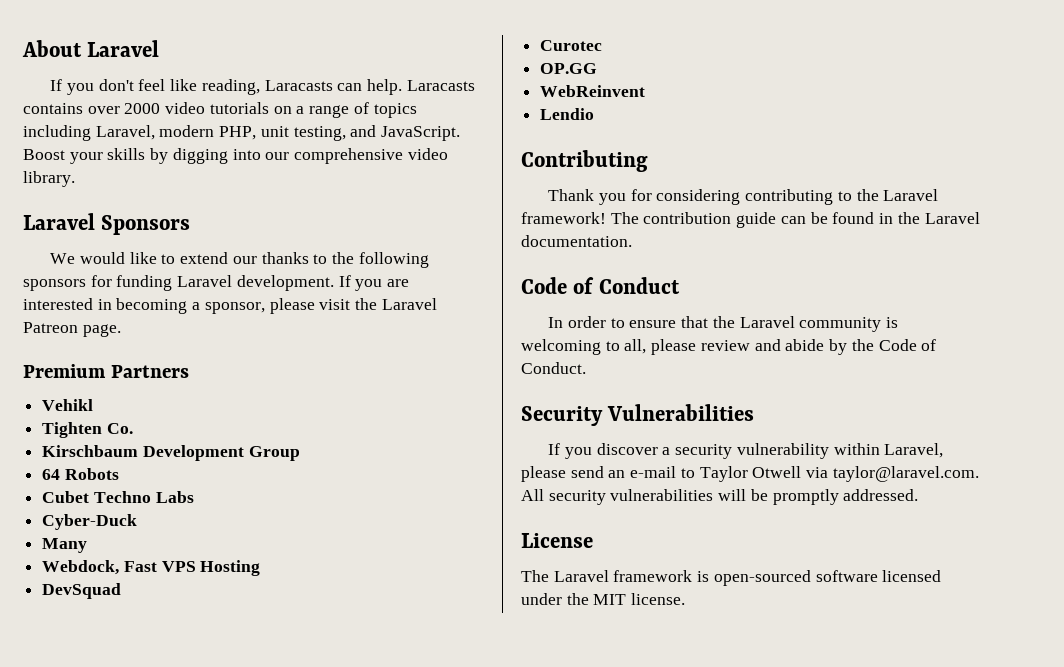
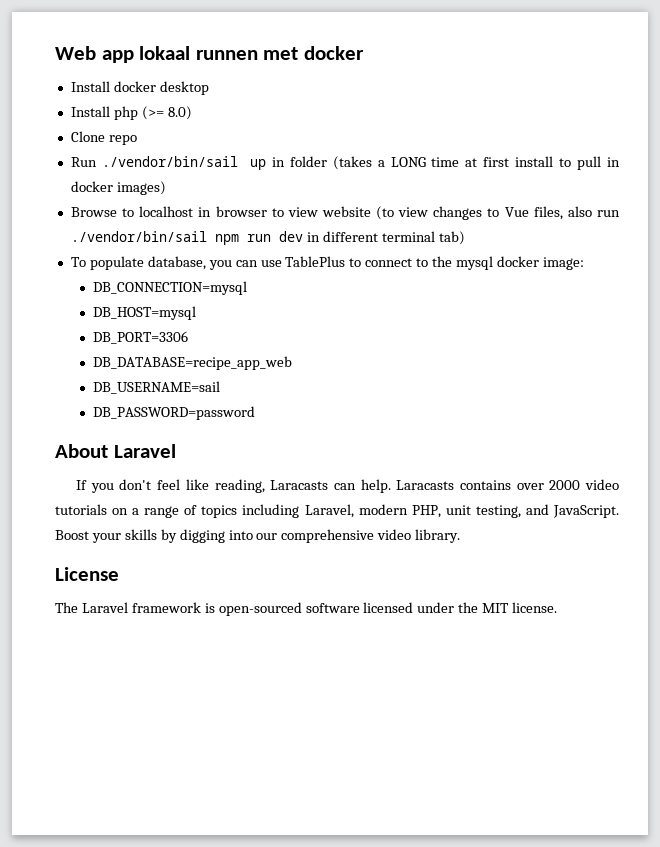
(22, 48) none -> [55,46,364,63] [70,81,209,95] [70,106,192,120] [70,131,137,145] [70,156,620,170] [70,181,166,195] [70,206,620,220] [70,231,465,245] [70,256,584,270] [93,281,248,295] [93,306,197,320] [93,331,189,344] [93,356,293,370] [93,381,221,394] [93,406,256,420] Web app lokaal runnen met docker // Install docker desktop // Install php (>= 8.0) // Clone repo // Run ./vendor/bin/sail up in folder (takes a LONG time at first install to pull in docker images) // Browse to localhost in browser to view website (to view changes to Vue files, also run ./vendor/bin/sail npm run dev in different terminal tab) // To populate database, you can use TablePlus to connect to the mysql docker image: // DB_CONNECTION=mysql // DB_HOST=mysql // DB_PORT=3306 // DB_DATABASE=recipe_app_web // DB_USERNAME=sail // DB_PASSWORD=password //
[23,213,191,235] [50,252,429,268] [23,275,410,291] [23,298,437,314] [23,322,121,337] [23,364,189,378] [42,399,94,411] [42,422,133,438] [42,445,300,461] [42,468,119,480] [42,491,194,503] [42,514,138,530] [42,538,88,553] [42,560,261,576] [42,583,122,599] [540,40,603,51] [540,63,598,74] [540,85,646,97] [540,108,595,120] [521,150,648,172] [548,189,939,205] [521,212,980,228] [521,235,632,247] [521,277,680,294] [548,316,898,332] [521,339,937,355] [521,362,586,374] [521,404,755,426] [548,443,944,459] [521,466,979,482] [521,489,919,505] // Laravel Sponsors // We would like to extend our thanks to the following sponsors for funding Laravel development. If you are interested in becoming a sponsor, please visit the Laravel Patreon page. // Premium Partners // Vehikl // Tighten Co. // Kirschbaum Development Group // 64 Robots // Cubet Techno Labs // Cyber-Duck // Many // Webdock, Fast VPS Hosting // DevSquad // Curotec // OP.GG // WebReinvent // Lendio // Contributing // Thank you for considering contributing to the Laravel framework! The contribution guide can be found in the Laravel documentation. // Code of Conduct // In order to ensure that the Laravel community is welcoming to all, please review and abide by the Code of Conduct. // Security Vulnerabilities // If you discover a security vulnerability within Laravel, please send an e-mail to Taylor Otwell via taylor@laravel.com. All security vulnerabilities will be promptly addressed. -> (461, 536) none

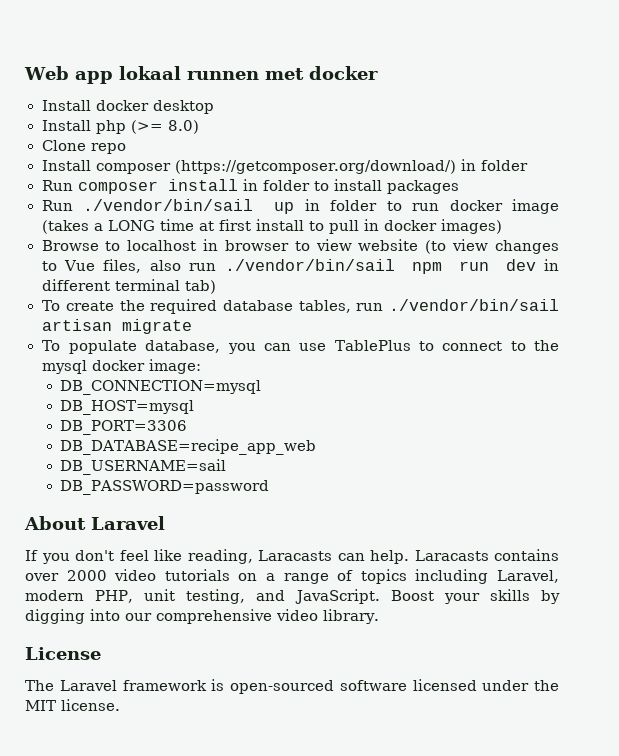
(137, 140) none -> [41,159,529,174] [41,179,459,194] // Install composer (https://getcomposer.org/download/) in folder // Run composer install in folder to install packages
(327, 161) none -> [386,199,559,214] to run docker image
(465, 238) none -> [41,299,559,314] [41,319,192,334] // To create the required database tables, run ./vendor/bin/sail artisan migrate

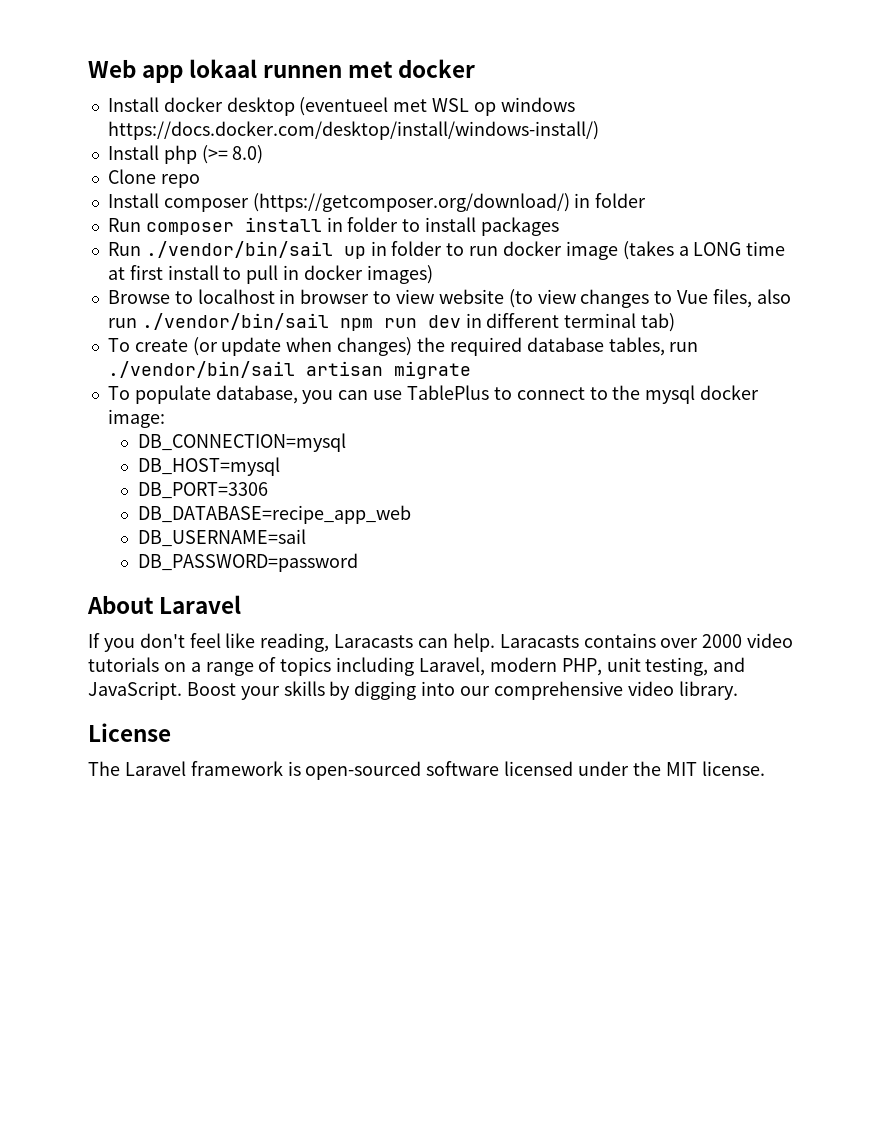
(214, 107) none -> [299,97,575,116] [107,121,599,140] (eventueel met WSL op windows https://docs.docker.com/desktop/install/windows-install/)
(115, 306) none -> [192,337,413,356] (or update when changes)

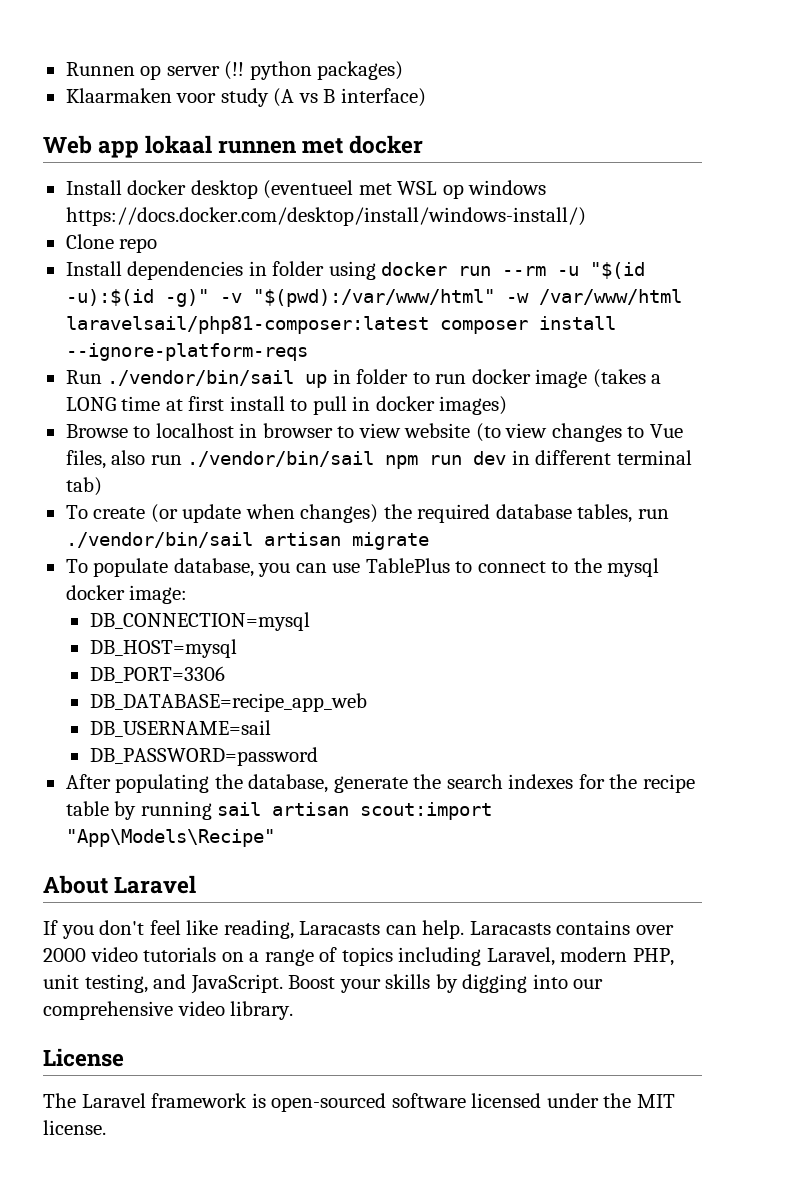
(88, 68) none -> [65,61,404,80] [65,88,426,107] Runnen op server (!! python packages) // Klaarmaken voor study (A vs B interface) //
[107,145,264,164] // Install php (>= 8.0) -> (586, 216) none
[163,193,647,212] [107,217,559,236] composer (https://getcomposer.org/download/) in folder // Run composer install in folder to install packages -> [127,261,646,280] [65,289,682,307] [65,316,616,334] [65,343,308,361] dependencies in folder using docker run --rm -u "$(id -u):$(id -g)" -v "$(pwd):/var/www/html" -w /var/www/html laravelsail/php81-composer:latest composer install --ignore-platform-reqs
(358, 562) none -> [65,774,695,793] [65,801,493,820] [65,829,275,847] // After populating the database, generate the search indexes for the recipe table by running sail artisan scout:import "App\Models\Recipe"

